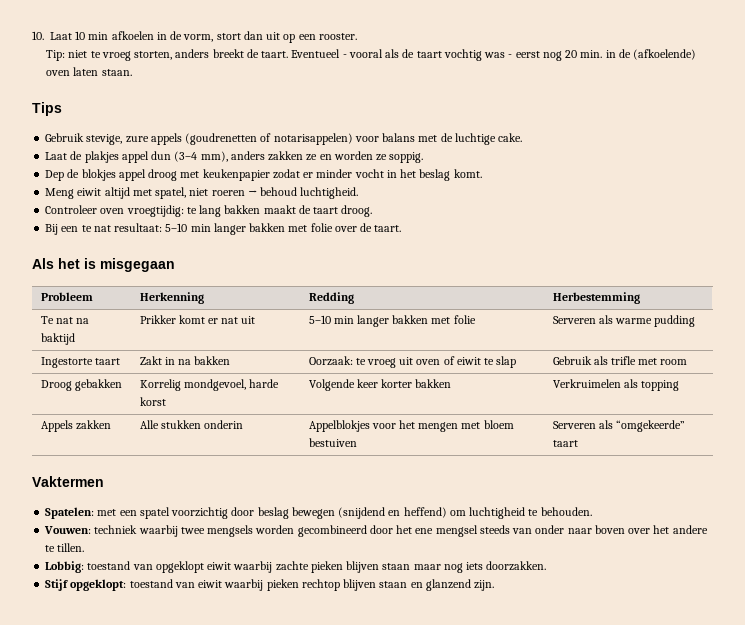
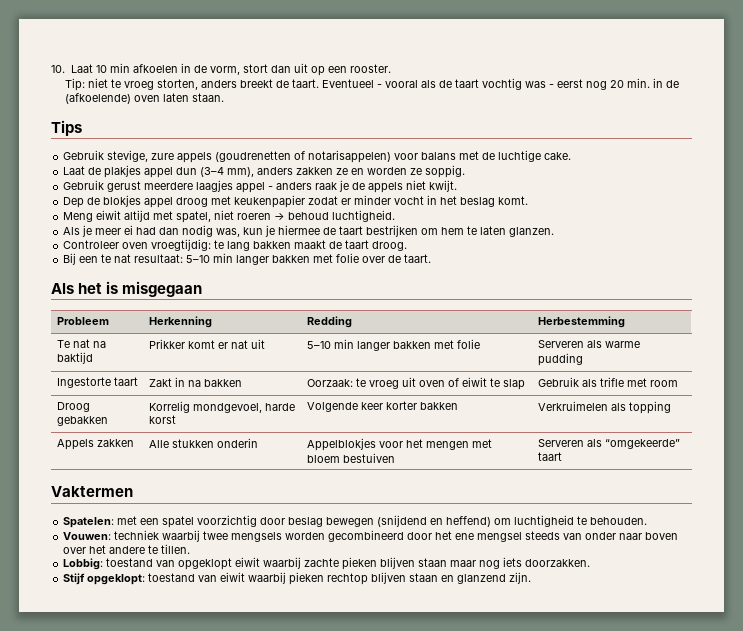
(424, 157) none -> [63,180,458,193] // Gebruik gerust meerdere laagjes appel - anders raak je de appels niet kwijt.
(359, 193) none -> [63,225,555,237] // Als je meer ei had dan nodig was, kun je hiermee de taart bestrijken om hem te laten glanzen.

